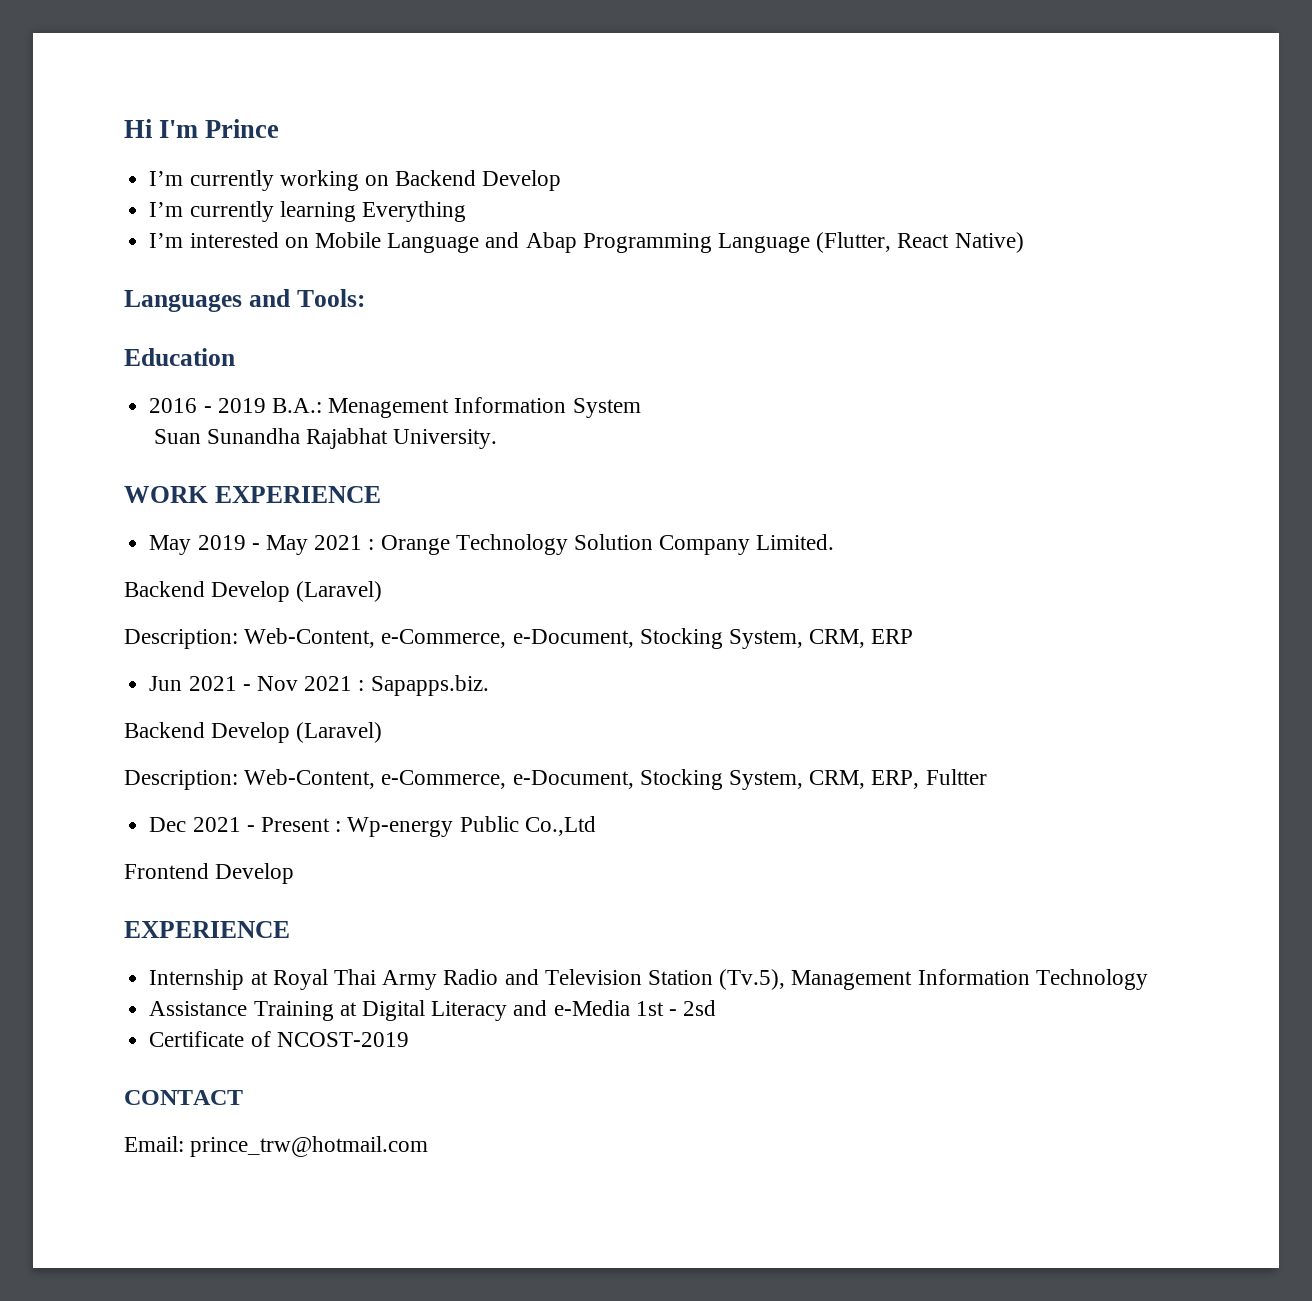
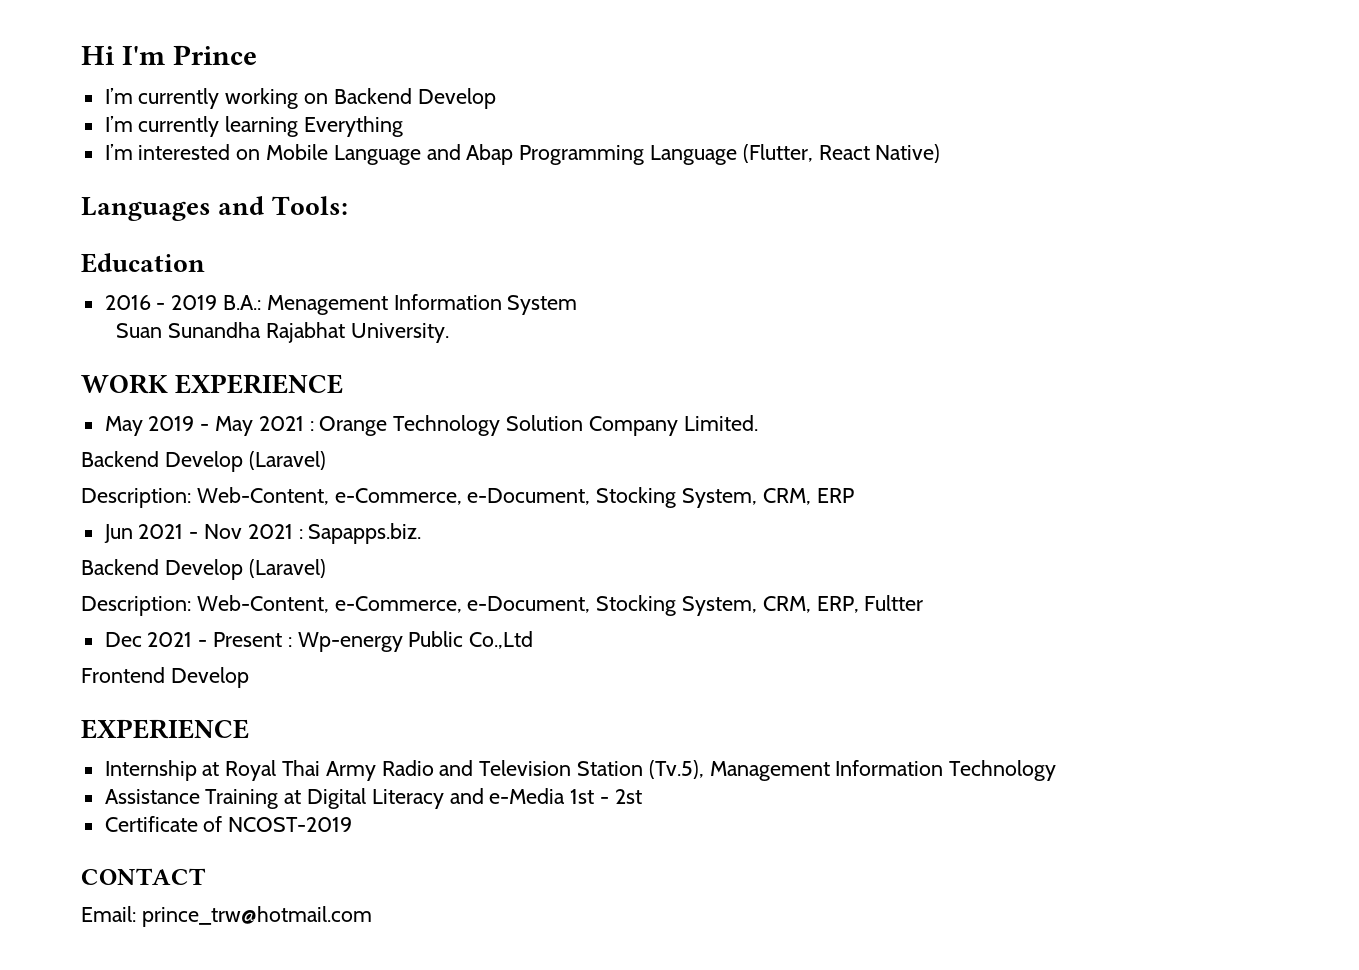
[683,1000,717,1016] 2sd -> [614,789,642,804] 2st

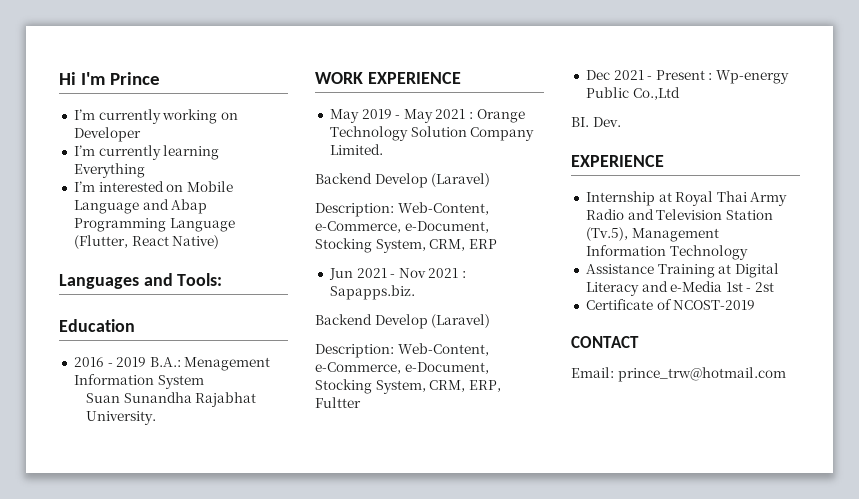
[333,88,496,109] Backend Develop -> [73,127,141,142] Developer
[81,667,249,688] Frontend Develop -> [571,117,621,127] BI. Dev.

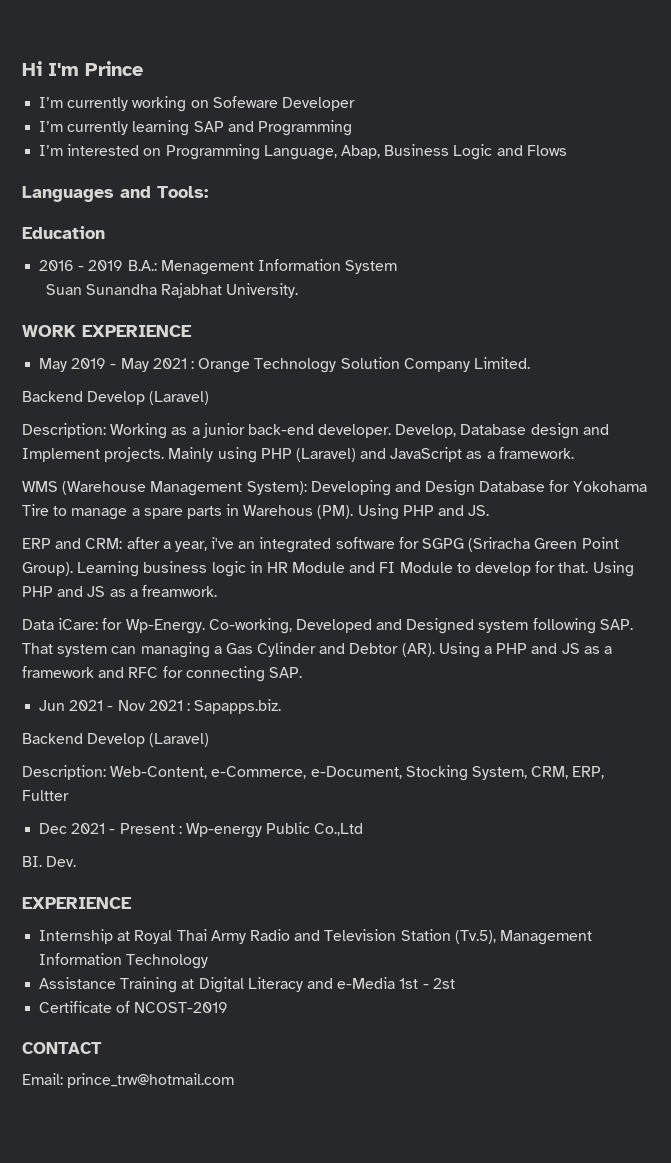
(238, 116) none -> [212,96,278,108] Sofeware
[73,163,145,178] Everything -> [193,120,352,136] SAP and Programming
[186,181,233,192] [73,199,208,214] [73,218,235,232] [73,235,220,249] Mobile Language and Abap Programming Language (Flutter, React Native) -> [165,144,567,160] Programming Language, Abap, Business Logic and Flows
[397,202,489,215] [315,221,489,233] [315,238,497,253] Web-Content, e-Commerce, e-Document, Stocking System, CRM, ERP -> [110,423,609,439] [22,447,574,463] [22,480,647,496] [22,504,490,520] [22,537,619,553] [22,561,634,577] [22,585,217,597] [22,618,633,634] [22,642,612,658] [22,666,302,682] Working as a junior back-end developer. Develop, Database design and Implement projects. Mainly using PHP (Laravel) and JavaScript as a framework. // WMS (Warehouse Management System): Developing and Design Database for Yokohama Tire to manage a spare parts in Warehous (PM). Using PHP and JS. // ERP and CRM: after a year, i've an integrated software for SGPG (Sriracha Green Point Group). Learning business logic in HR Module and FI Module to develop for that. Using PHP and JS as a freamwork. // Data iCare: for Wp-Energy. Co-working, Developed and Designed system following SAP. That system can managing a Gas Cylinder and Debtor (AR). Using a PHP and JS as a framework and RFC for connecting SAP.

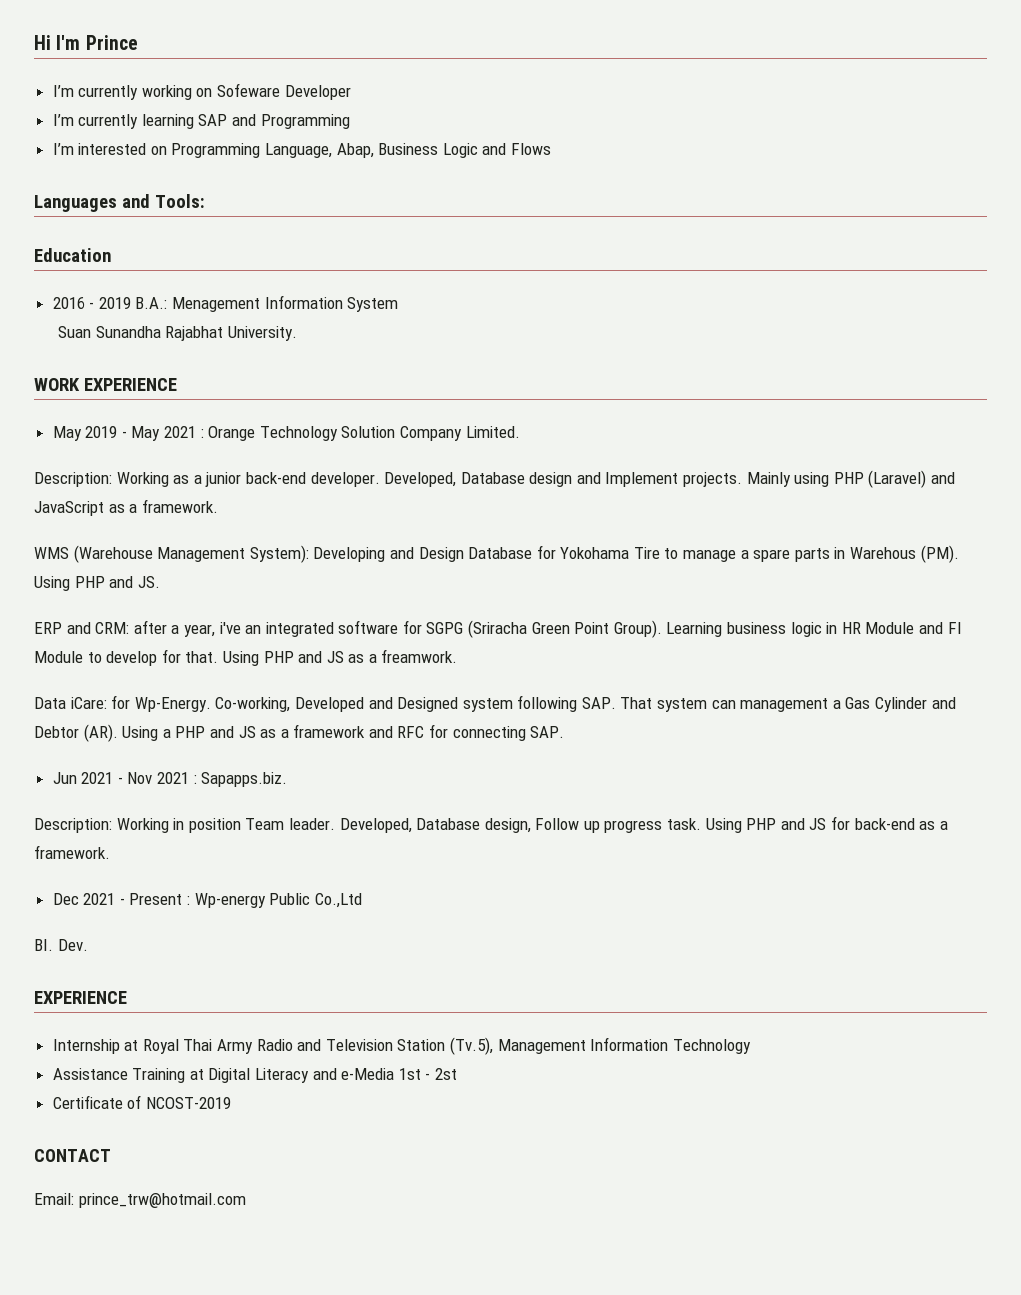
[22,391,210,405] // Backend Develop (Laravel) -> (520, 432) none
[395,424,457,438] Develop, -> [384,472,457,487] Developed,
[140,642,210,658] managing -> [740,698,829,712] management
[22,733,210,747] [22,765,605,781] [22,790,69,801] Backend Develop (Laravel) // Description: Web-Content, e-Commerce, e-Document, Stocking System, CRM, ERP, Fultter -> [34,816,948,833] [34,845,110,859] Description: Working in position Team leader. Developed, Database design, Follow up progress task. Using PHP and JS for back-end as a framework.

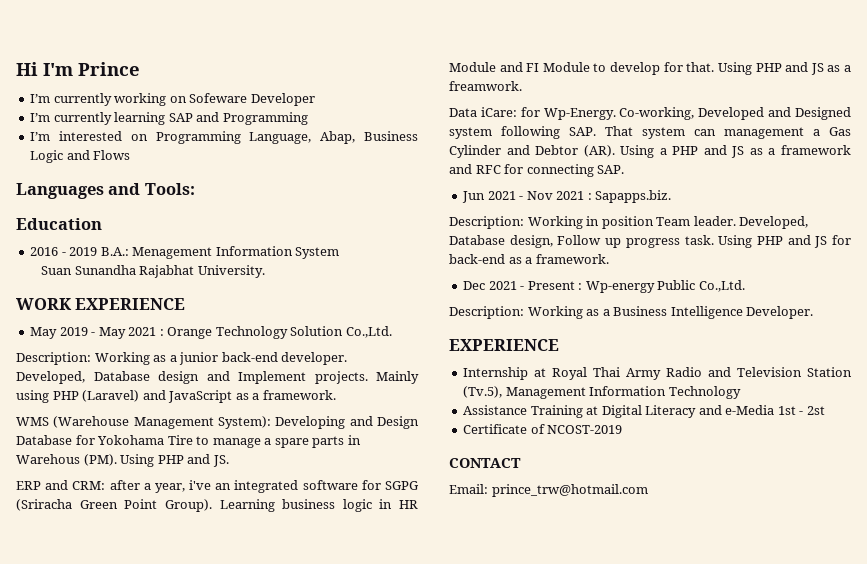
[400,426,520,441] Company Limited. -> [345,326,392,338] Co.,Ltd.
[314,893,362,908] [34,939,88,951] Co.,Ltd // BI. Dev. -> [698,280,745,292] [449,306,814,319] Co.,Ltd. // Description: Working as a Business Intelligence Developer.

